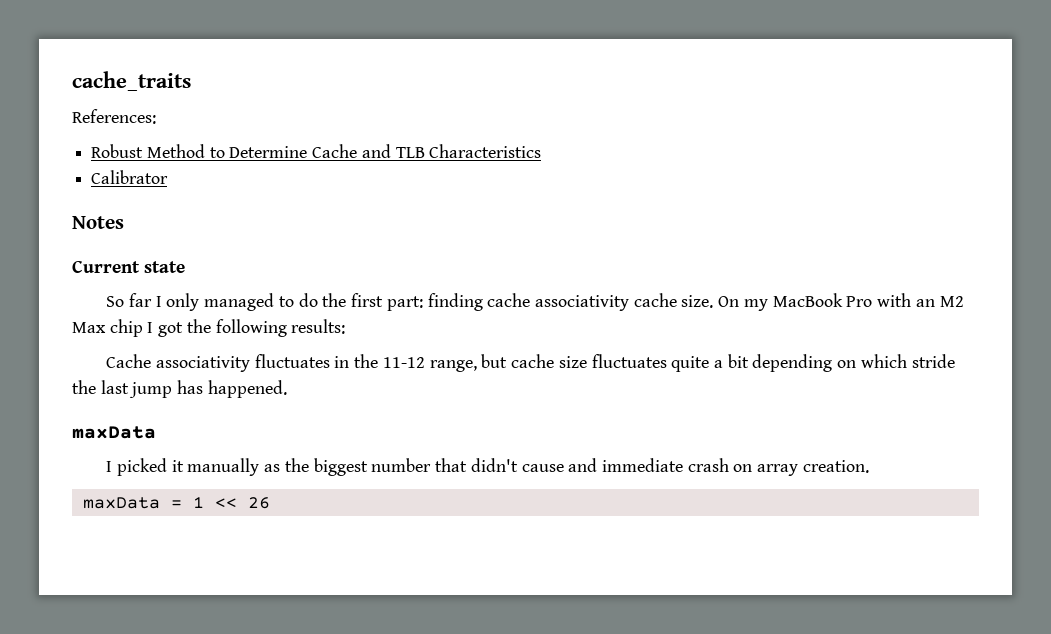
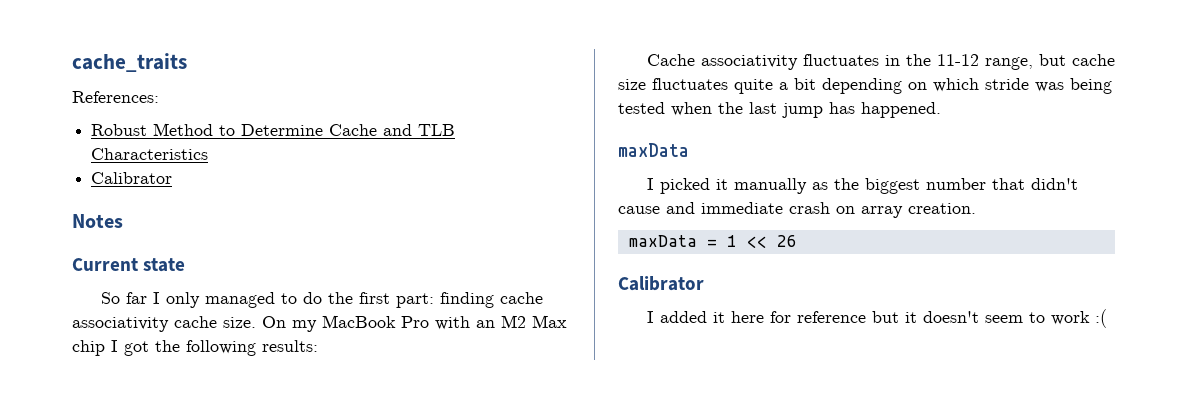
(955, 361) none -> [1035,78,1112,94] [618,102,712,116] was being tested when
(270, 503) none -> [618,276,704,291] [646,309,1107,328] // Calibrator // I added it here for reference but it doesn't seem to work :(

